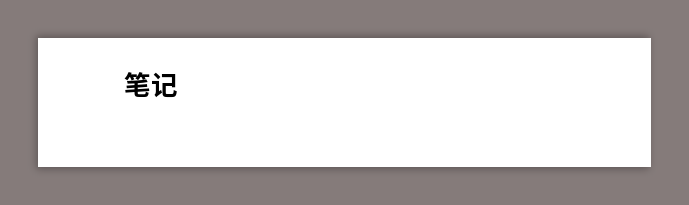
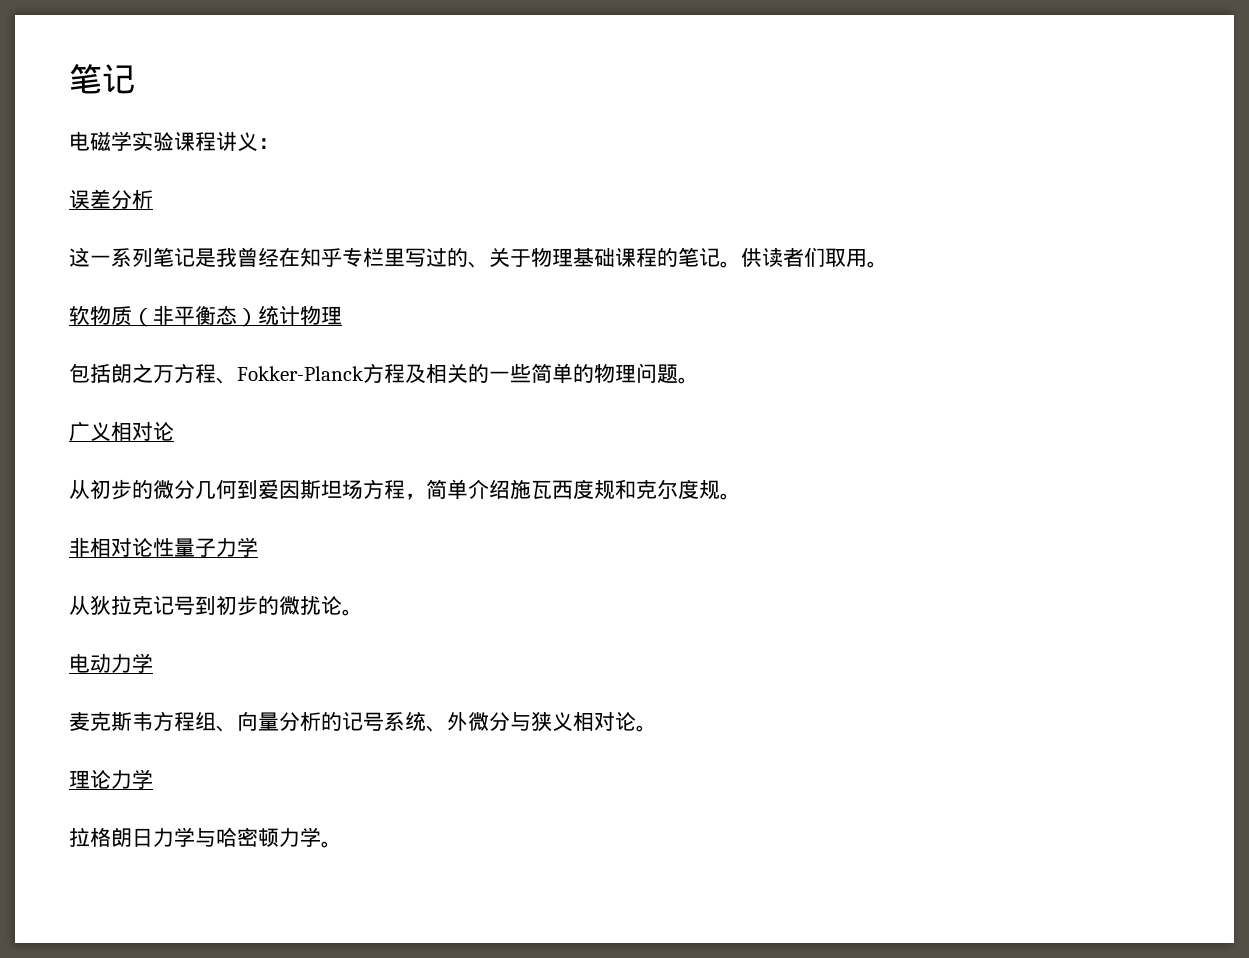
[124,72,178,98] 笔记 -> [69,64,135,94] [69,131,279,151] [69,189,153,209] [69,247,888,268] [69,305,342,327] [69,363,699,384] [69,421,174,441] [69,479,741,500] [69,537,258,557] [69,595,363,616] [69,653,153,673] [69,711,657,732] [69,769,153,789] [69,827,342,848] 笔记 // 电磁学实验课程讲义： // 误差分析 // 这一系列笔记是我曾经在知乎专栏里写过的、关于物理基础课程的笔记。供读者们取用。 // 软物质（非平衡态）统计物理 // 包括朗之万方程、Fokker-Planck方程及相关的一些简单的物理问题。 // 广义相对论 // 从初步的微分几何到爱因斯坦场方程，简单介绍施瓦西度规和克尔度规。 // 非相对论性量子力学 // 从狄拉克记号到初步的微扰论。 // 电动力学 // 麦克斯韦方程组、向量分析的记号系统、外微分与狭义相对论。 // 理论力学 // 拉格朗日力学与哈密顿力学。

